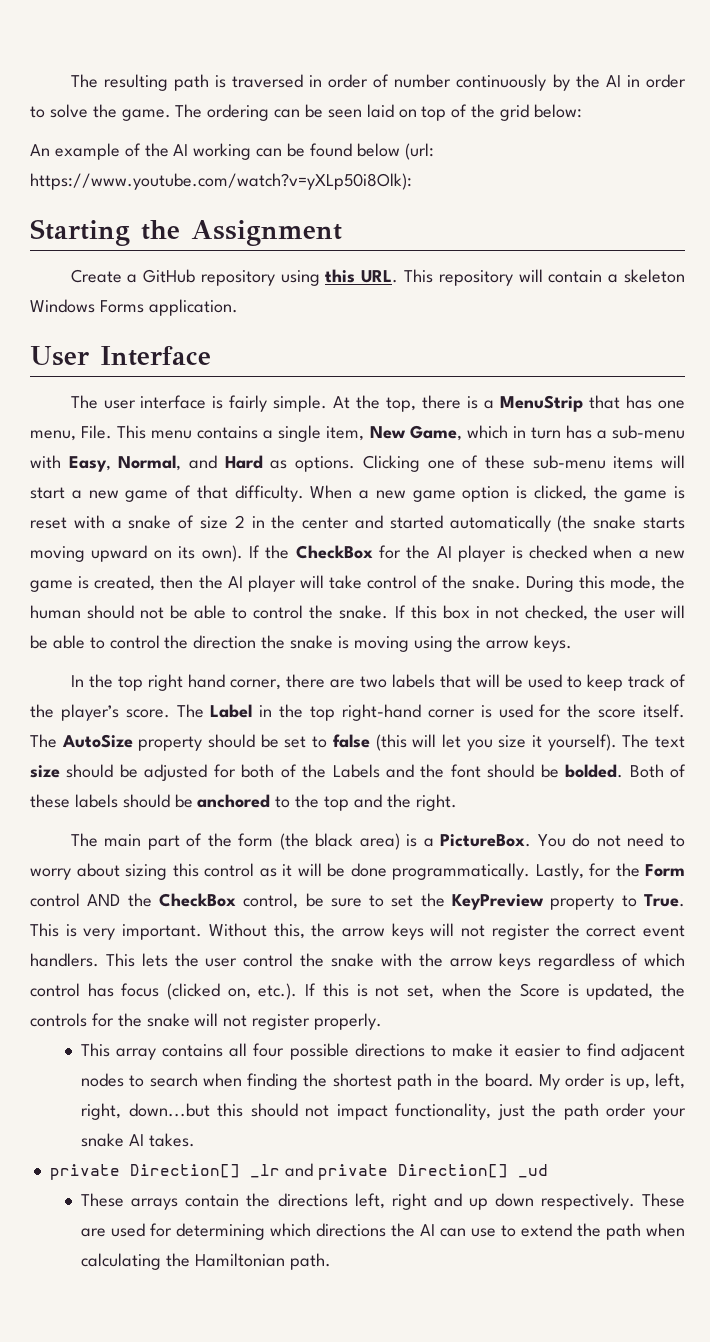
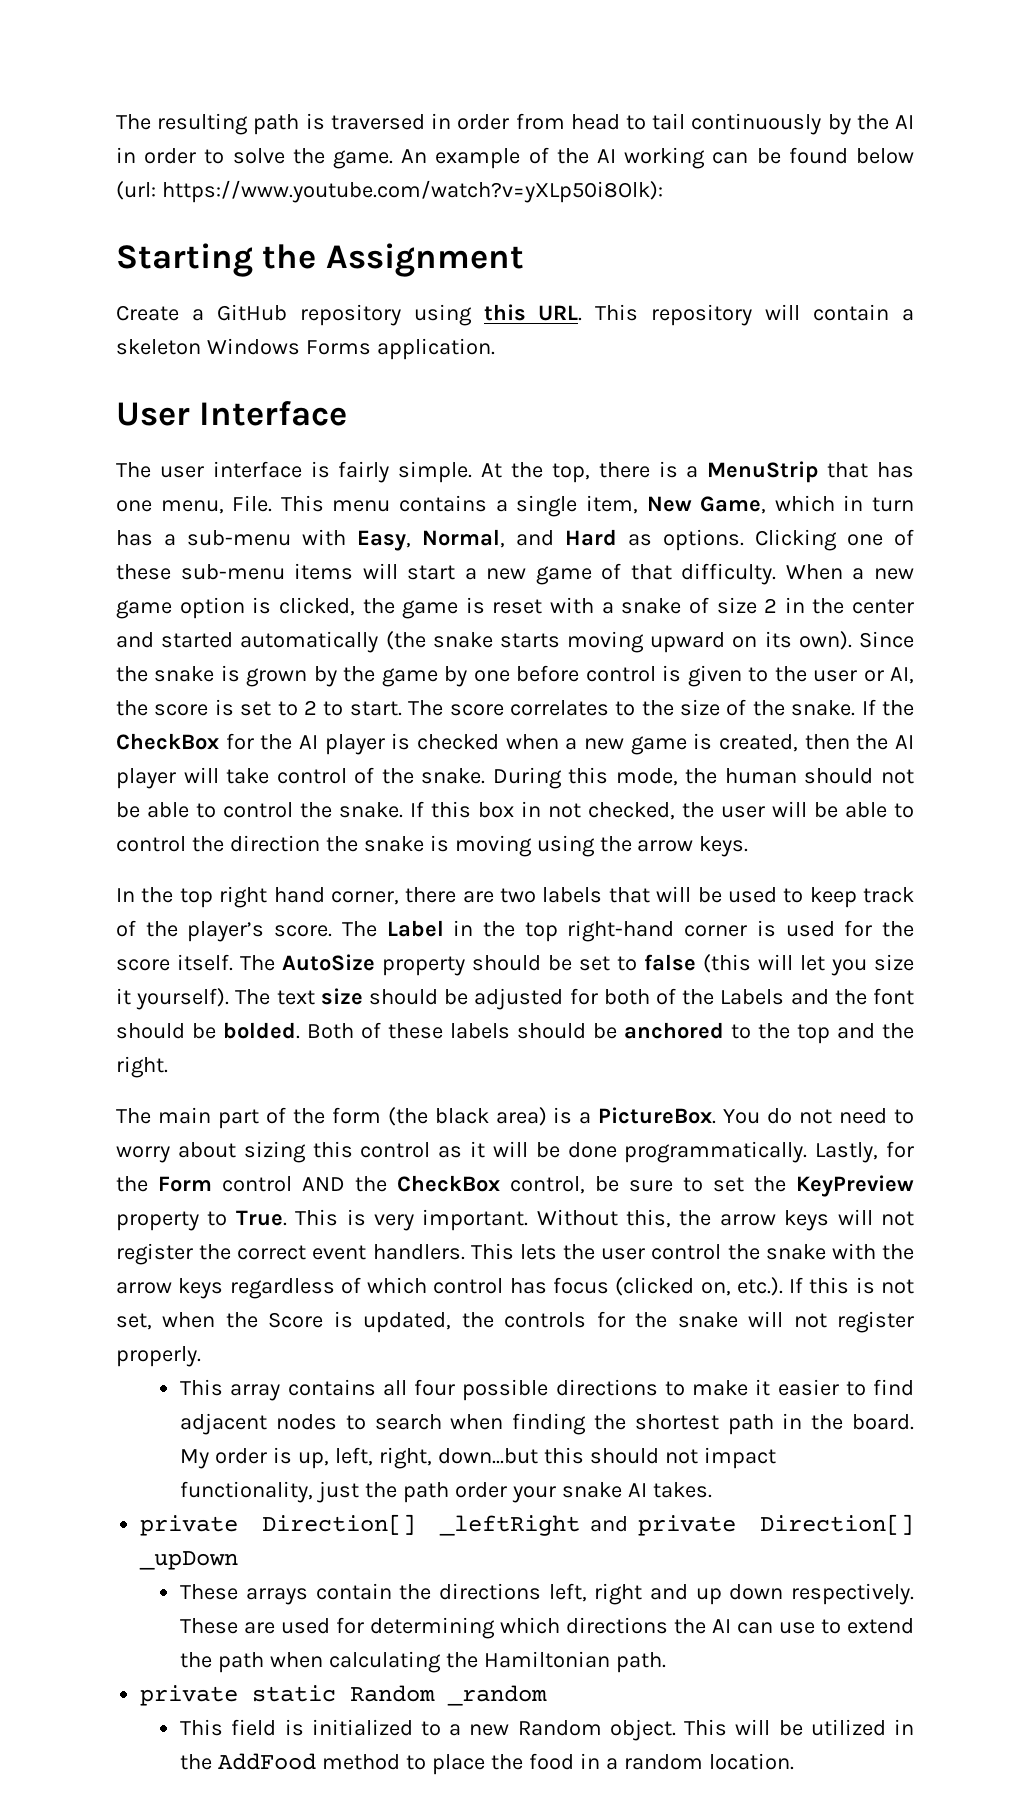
[373,74,452,88] of number -> [515,113,686,130] from head to tail
[175,104,582,121] The ordering can be seen laid on top of the grid below: // -> (393, 159) none
(243, 553) none -> [858,631,914,648] [116,665,915,687] [116,699,856,716] Since the snake is grown by the game by one before control is given to the user or AI, the score is set to 2 to start. The score correlates to the size of the snake.
[249,1164,280,1178] _lr -> [438,1515,580,1536] _leftRight
[517,1164,548,1178] _ud -> [139,1551,239,1570] _upDown
(331, 1261) none -> [140,1685,548,1706] [180,1719,915,1741] [180,1753,794,1775] // private static Random _random // This field is initialized to a new Random object. This will be utilized in the AddFood method to place the food in a random location.

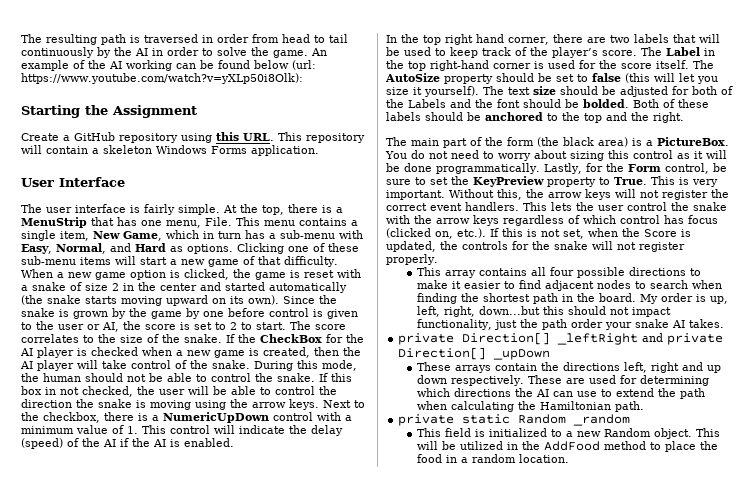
(749, 846) none -> [323,400,365,408] [21,412,352,423] [21,425,343,436] [21,438,234,449] Next to the checkbox, there is a NumericUpDown control with a minimum value of 1. This control will indicate the delay (speed) of the AI if the AI is enabled.
[222,1175,500,1192] control AND the CheckBox -> (661, 168) none

